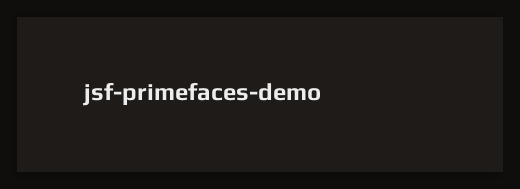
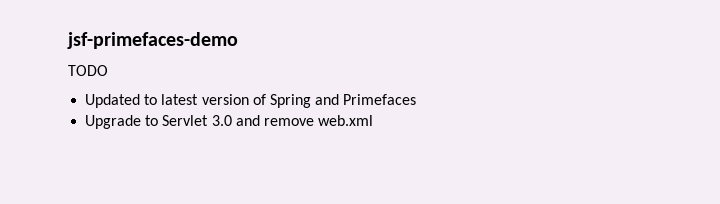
(321, 94) none -> [68,65,108,76] [85,94,417,108] [85,115,374,129] // TODO // Updated to latest version of Spring and Primefaces // Upgrade to Servlet 3.0 and remove web.xml

